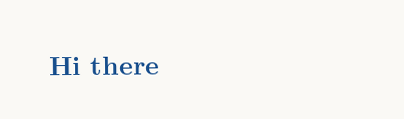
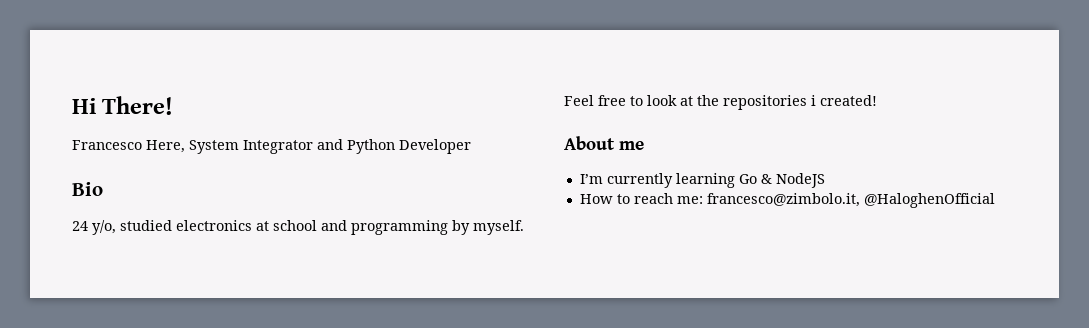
[89,56,160,75] there -> [102,96,174,115] [72,139,471,154] [72,182,103,196] [72,220,524,235] [564,95,877,110] [564,136,645,150] [579,173,825,188] [579,193,995,208] There! // Francesco Here, System Integrator and Python Developer // Bio // 24 y/o, studied electronics at school and programming by myself. Feel free to look at the repositories i created! // About me // I’m currently learning Go & NodeJS // How to reach me: francesco@zimbolo.it, @HaloghenOfficial

